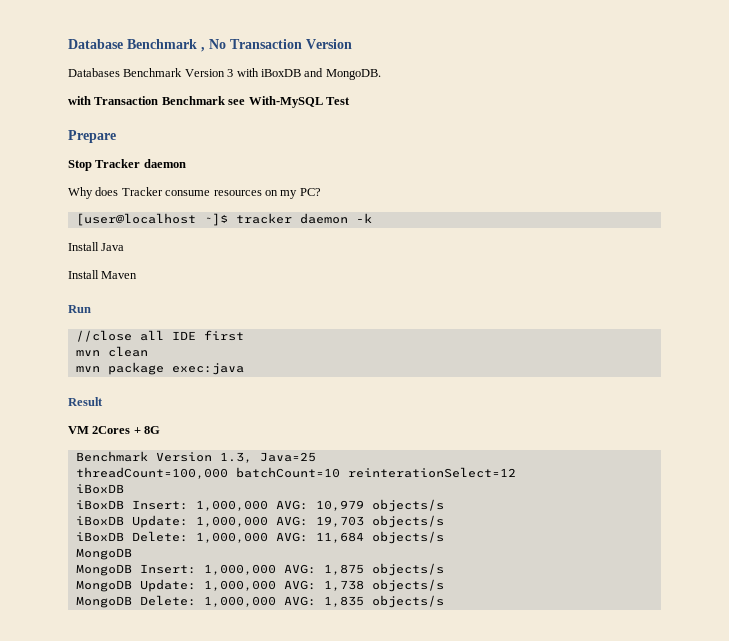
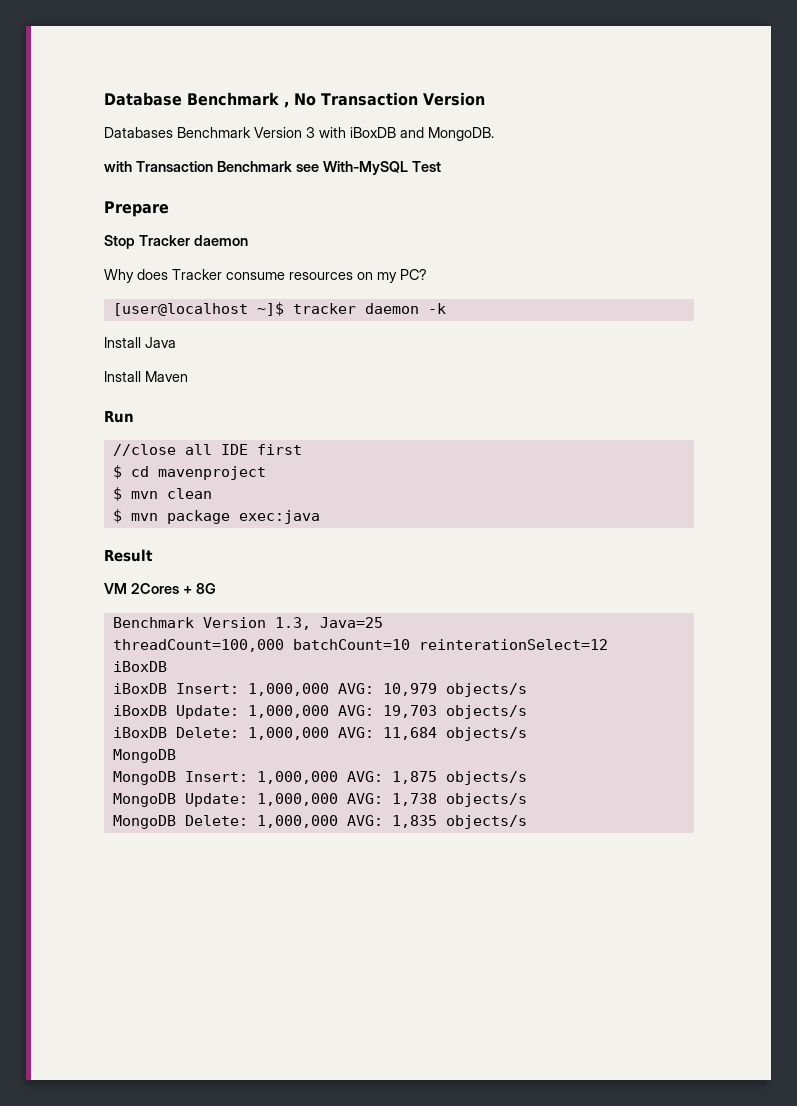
(244, 335) none -> [112,465,266,480] [112,487,122,501] $ cd mavenproject // $
(148, 351) none -> [112,509,122,523] $

